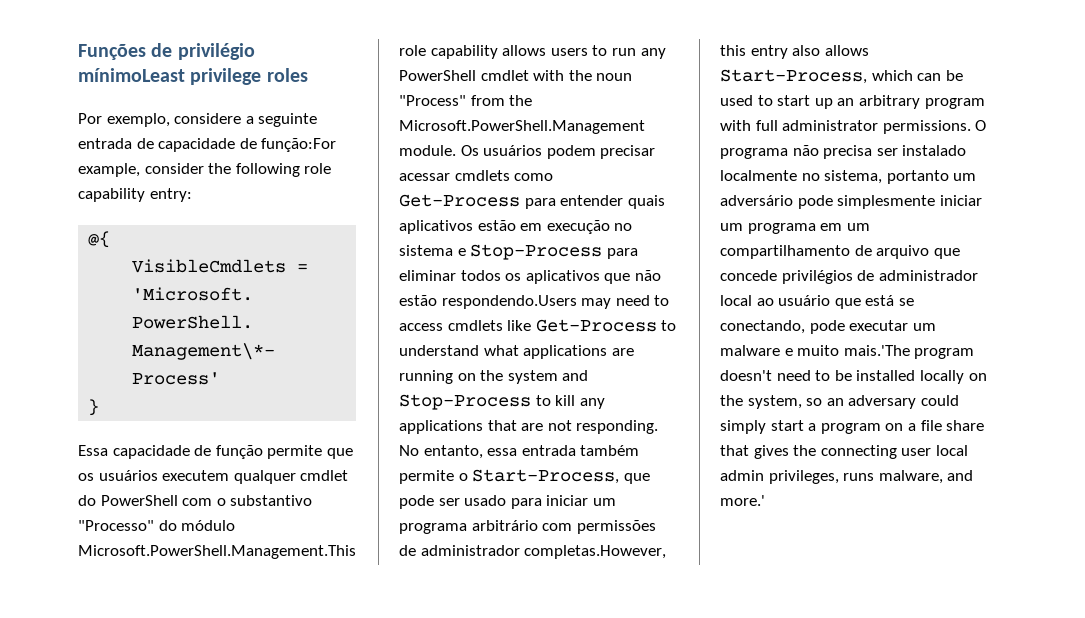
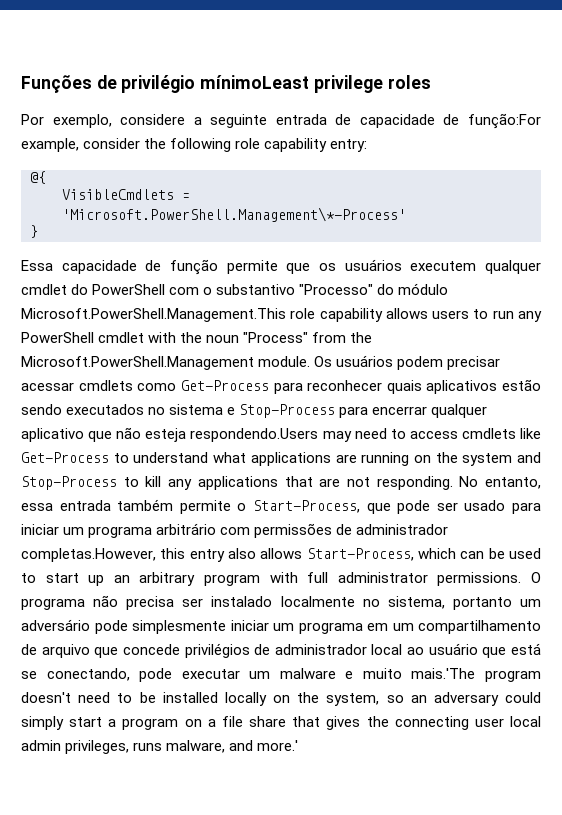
[560,195,624,206] entender -> [307,380,383,391] reconhecer
[520,220,610,234] em execução -> [21,404,145,415] sendo executados
[399,270,600,284] eliminar todos os aplicativos -> [372,404,488,418] [21,428,84,442] encerrar qualquer aplicativo
[399,295,437,306] estão -> [145,428,187,442] esteja

